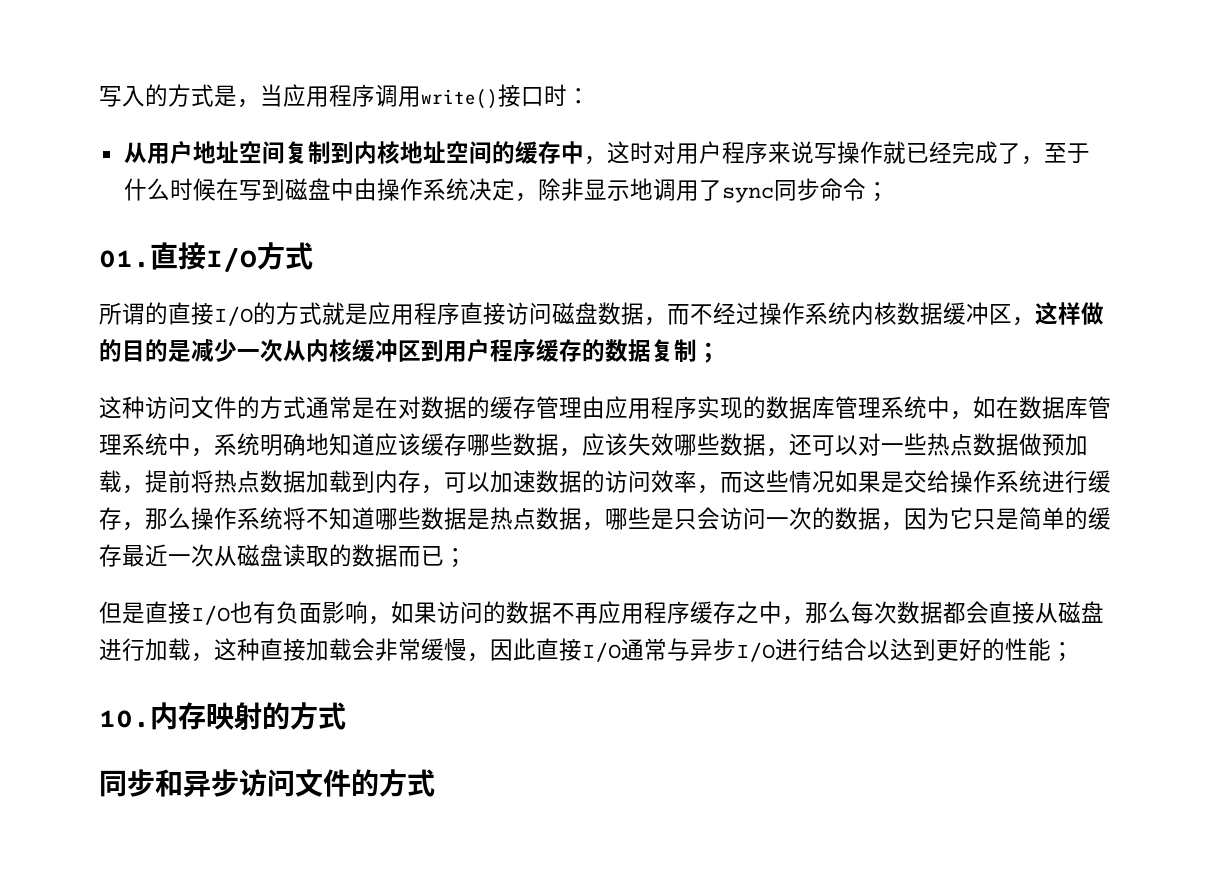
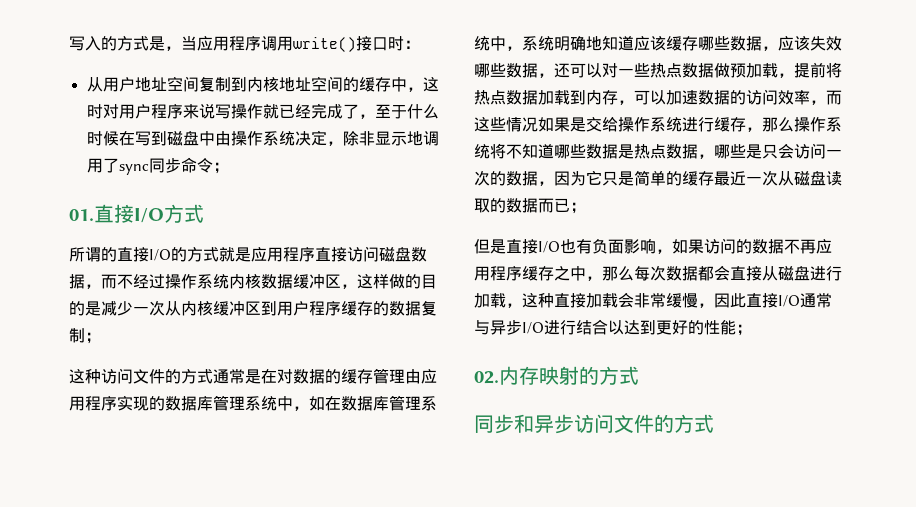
[99,710,150,728] 10. -> [474,371,499,384] 02.

